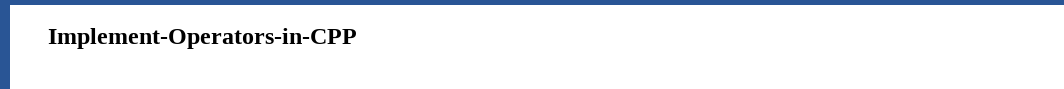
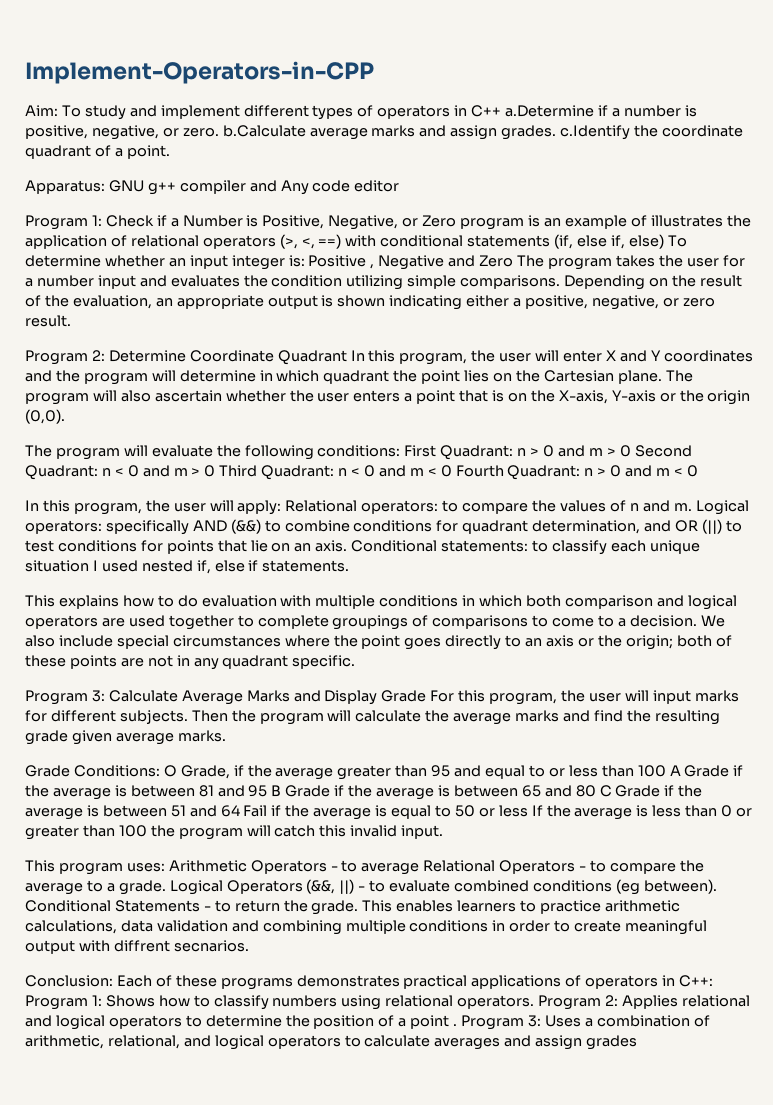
(357, 38) none -> [25,105,697,120] [25,125,743,140] [25,145,170,159] [25,180,400,195] [25,215,751,230] [25,234,687,249] [25,255,745,270] [25,275,742,290] [25,295,715,310] [25,315,71,327] [25,350,753,365] [25,370,693,385] [25,390,751,405] [25,409,65,424] [25,445,692,460] [25,465,698,480] [25,500,749,515] [25,519,742,535] [25,540,700,555] [25,560,350,574] [25,595,737,610] [25,615,725,630] [25,635,732,650] [25,655,356,670] [25,690,739,705] [25,710,720,725] [25,730,226,745] [25,765,744,780] [25,785,703,800] [25,805,753,820] [25,825,444,840] [25,860,704,875] [25,879,717,895] [25,900,680,915] [25,920,708,935] [25,940,249,954] [25,975,714,990] [25,995,750,1010] [25,1015,710,1030] [25,1035,638,1050] // Aim: To study and implement different types of operators in C++ a.Determine if a number is positive, negative, or zero. b.Calculate average marks and assign grades. c.Identify the coordinate quadrant of a point. // Apparatus: GNU g++ compiler and Any code editor // Program 1: Check if a Number is Positive, Negative, or Zero program is an example of illustrates the application of relational operators (>, <, ==) with conditional statements (if, else if, else) To determine whether an input integer is: Positive , Negative and Zero The program takes the user for a number input and evaluates the condition utilizing simple comparisons. Depending on the result of the evaluation, an appropriate output is shown indicating either a positive, negative, or zero result. // Program 2: Determine Coordinate Quadrant In this program, the user will enter X and Y coordinates and the program will determine in which quadrant the point lies on the Cartesian plane. The program will also ascertain whether the user enters a point that is on the X-axis, Y-axis or the origin (0,0). // The program will evaluate the following conditions: First Quadrant: n > 0 and m > 0 Second Quadrant: n < 0 and m > 0 Third Quadrant: n < 0 and m < 0 Fourth Quadrant: n > 0 and m < 0 // In this program, the user will apply: Relational operators: to compare the values of n and m. Logical operators: specifically AND (&&) to combine conditions for quadrant determination, and OR (||) to test conditions for points that lie on an axis. Conditional statements: to classify each unique situation I used nested if, else if statements. // This explains how to do evaluation with multiple conditions in which both comparison and logical operators are used together to complete groupings of comparisons to come to a decision. We also include special circumstances where the point goes directly to an axis or the origin; both of these points are not in any quadrant specific. // Program 3: Calculate Average Marks and Display Grade For this program, the user will input marks for different subjects. Then the program will calculate the average marks and find the resulting grade given average marks. // Grade Conditions: O Grade, if the average greater than 95 and equal to or less than 100 A Grade if the average is between 81 and 95 B Grade if the average is between 65 and 80 C Grade if the average is between 51 and 64 Fail if the average is equal to 50 or less If the average is less than 0 or greater than 100 the program will catch this invalid input. // This program uses: Arithmetic Operators - to average Relational Operators - to compare the average to a grade. Logical Operators (&&, ||) - to evaluate combined conditions (eg between). Conditional Statements - to return the grade. This enables learners to practice arithmetic calculations, data validation and combining multiple conditions in order to create meaningful output with diffrent secnarios. // Conclusion: Each of these programs demonstrates practical applications of operators in C++: Program 1: Shows how to classify numbers using relational operators. Program 2: Applies relational and logical operators to determine the position of a point . Program 3: Uses a combination of arithmetic, relational, and logical operators to calculate averages and assign grades

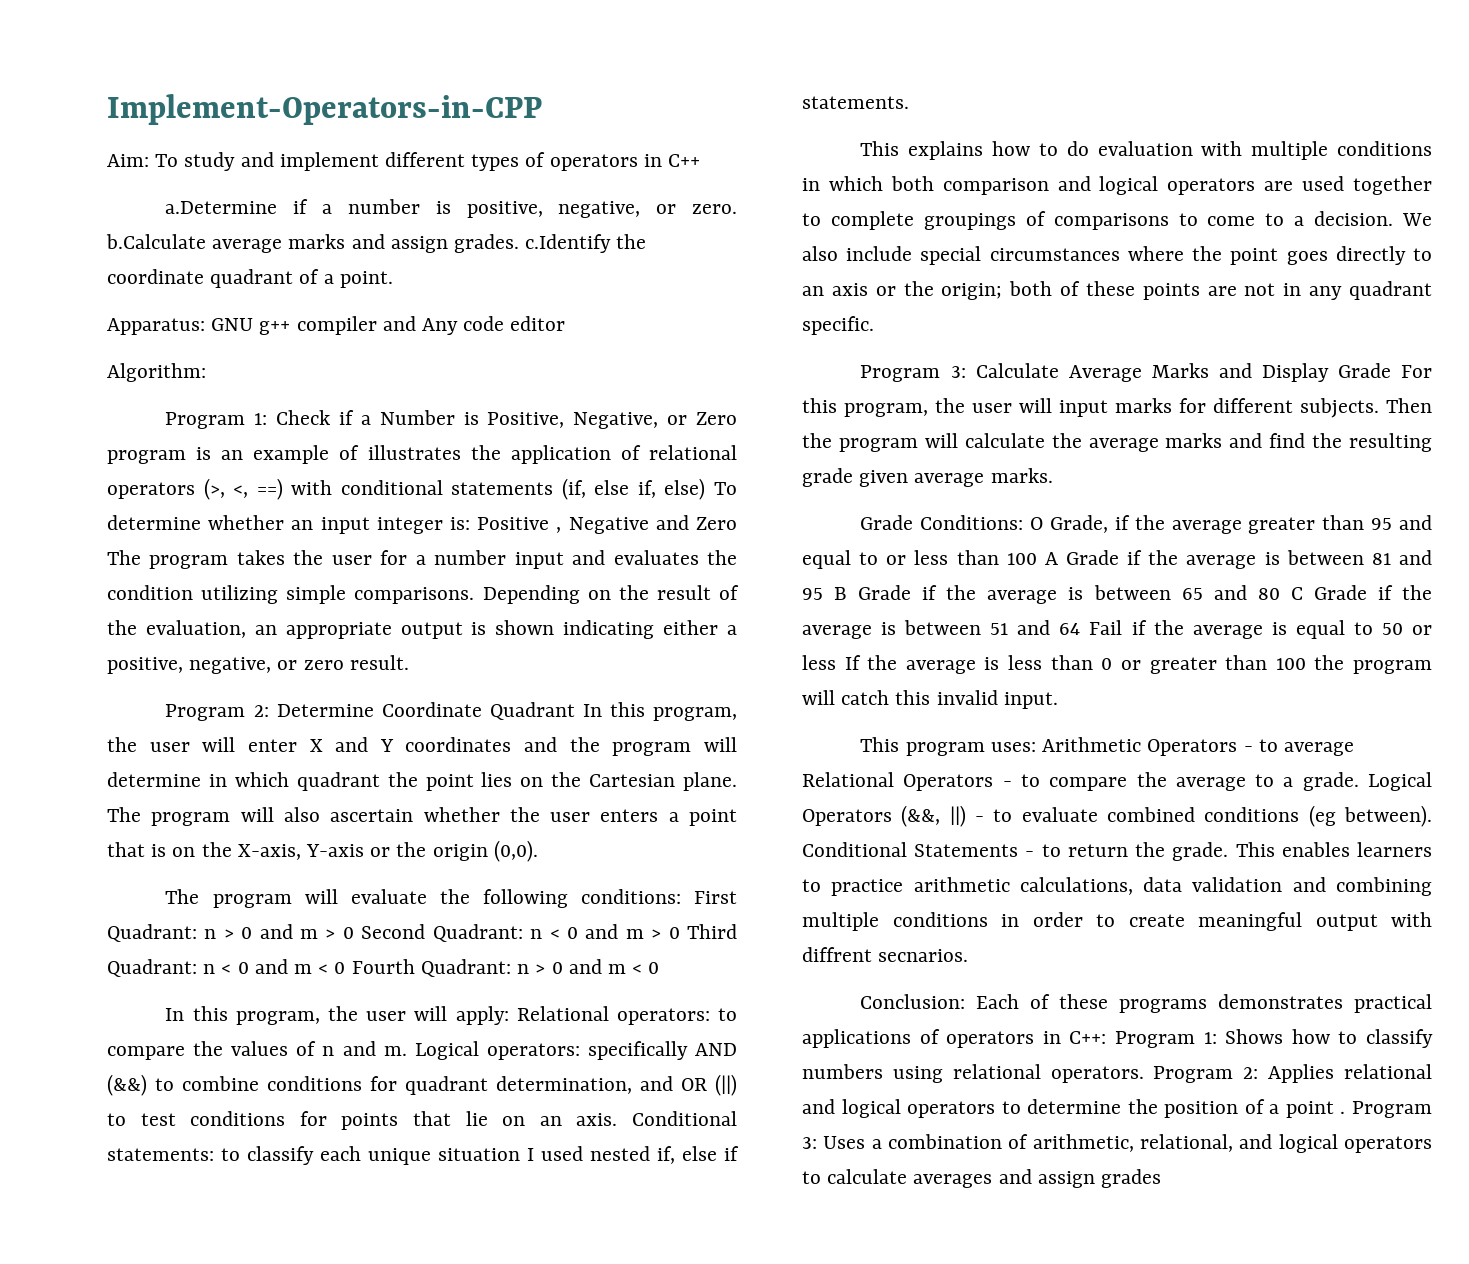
(502, 111) none -> (701, 160) //
(400, 186) none -> [107,363,206,382] // Algorithm:

